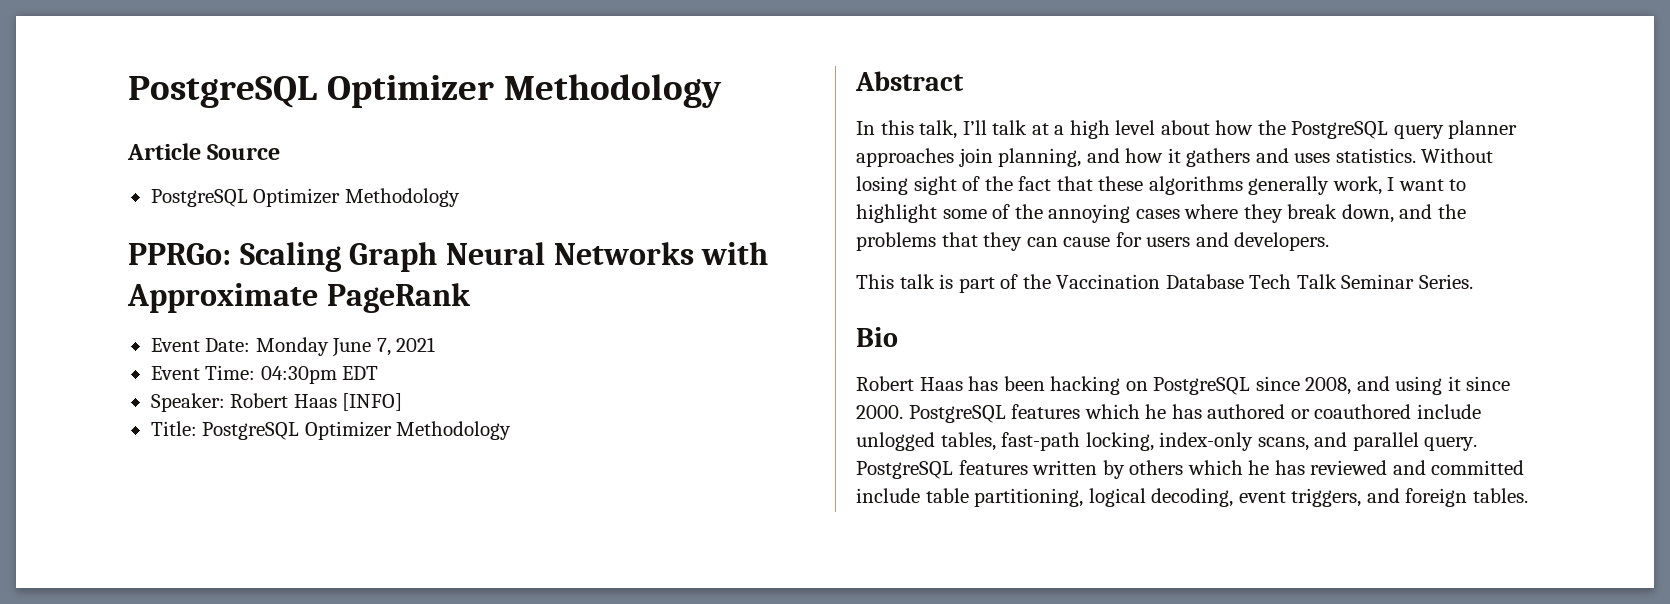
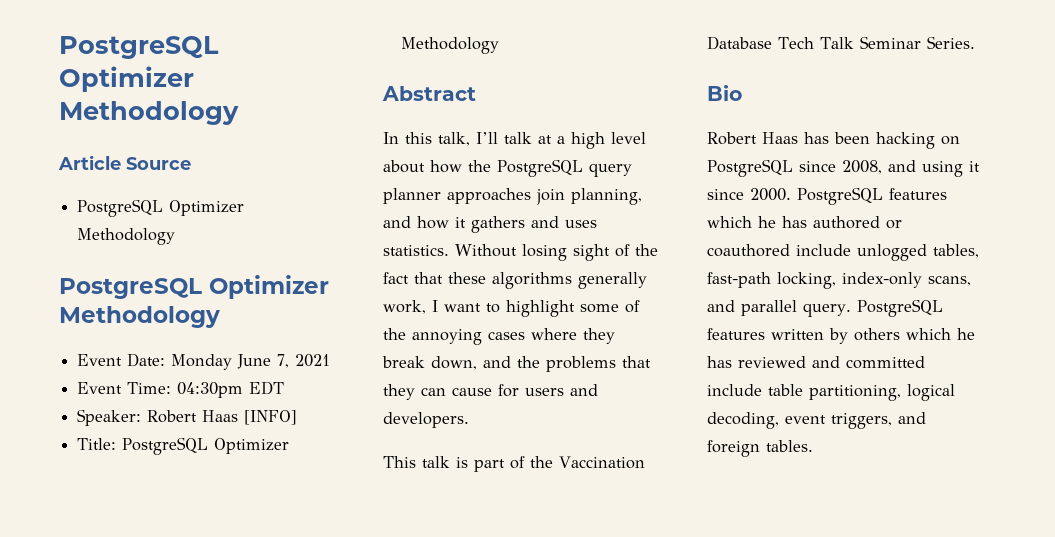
[128,242,769,272] [127,283,471,313] PPRGo: Scaling Graph Neural Networks with Approximate PageRank -> [59,275,329,299] [59,306,220,328] PostgreSQL Optimizer Methodology

